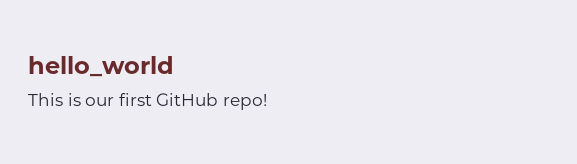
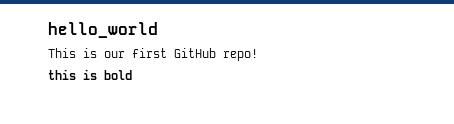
(267, 102) none -> [48,69,132,80] // this is bold

